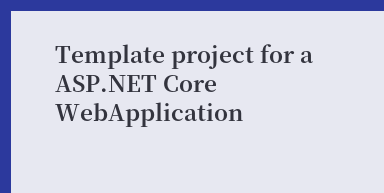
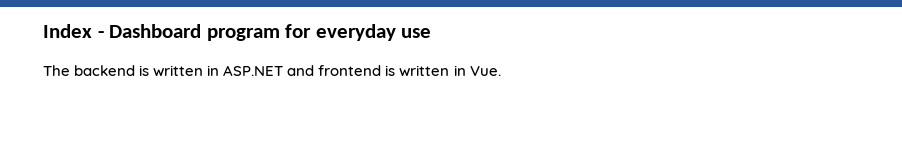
[55,44,315,69] [55,75,218,92] [55,102,243,127] Template project for a ASP.NET Core WebApplication -> [43,24,432,41] [43,65,501,77] Index - Dashboard program for everyday use // The backend is written in ASP.NET and frontend is written in Vue.

